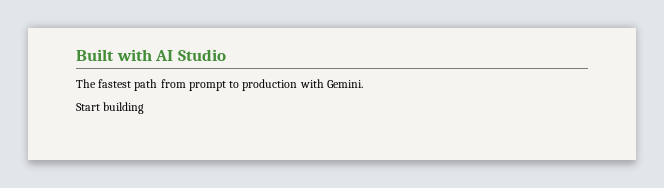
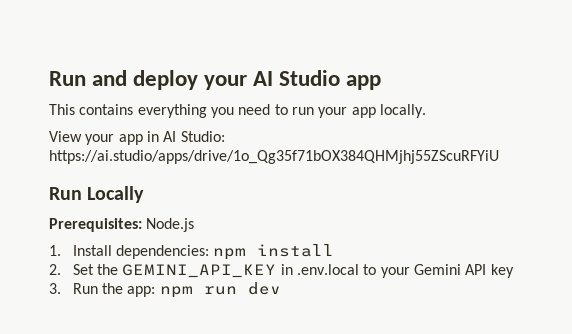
[76,49,226,61] [76,79,363,91] [76,102,145,114] Built with AI Studio // The fastest path from prompt to production with Gemini. // Start building -> [49,70,382,90] [49,104,426,118] [49,131,225,145] [49,150,499,164] [49,186,145,203] [49,218,195,232] [49,244,335,260] [49,264,514,278] [49,282,281,298] Run and deploy your AI Studio app // This contains everything you need to run your app locally. // View your app in AI Studio: https://ai.studio/apps/drive/1o_Qg35f71bOX384QHMjhj55ZScuRFYiU // Run Locally // Prerequisites: Node.js // 1. Install dependencies: npm install // 2. Set the GEMINI_API_KEY in .env.local to your Gemini API key // 3. Run the app: npm run dev

